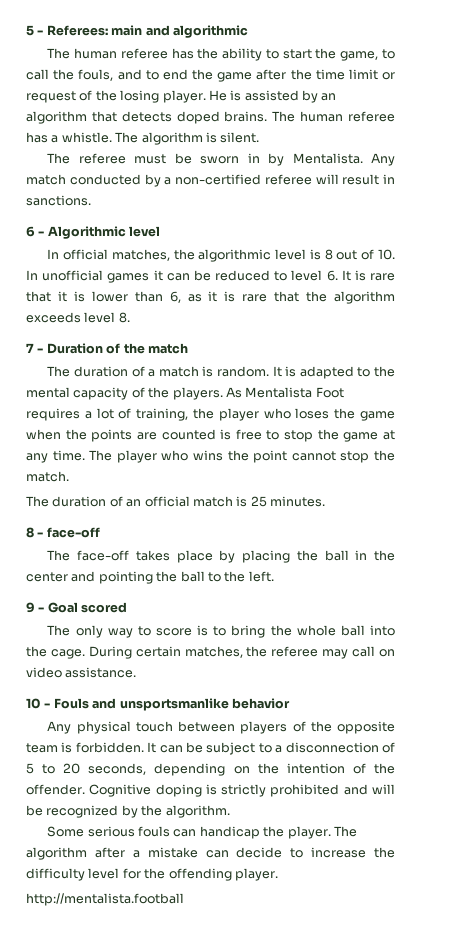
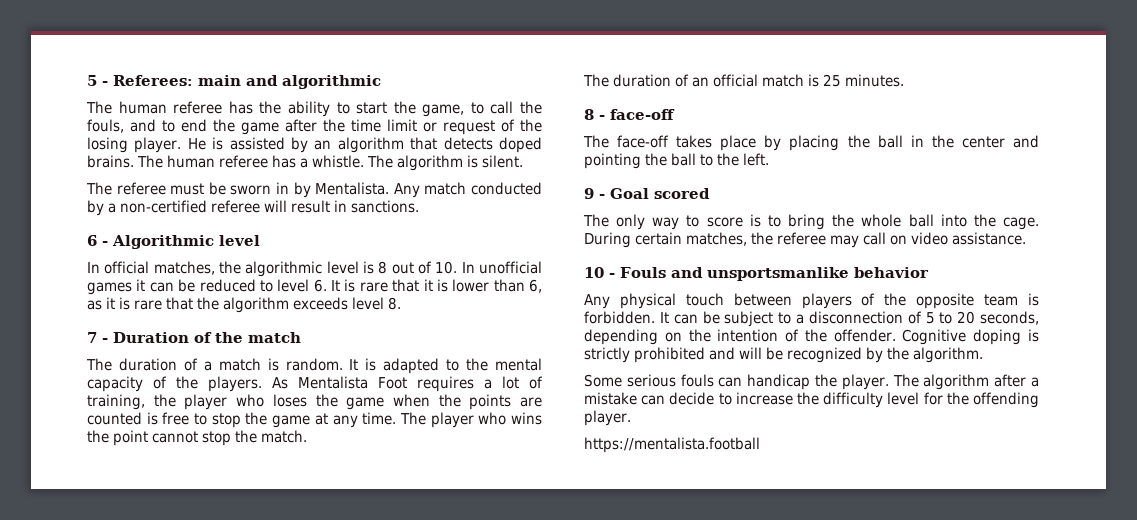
[26,893,184,906] http://mentalista.football -> [584,437,760,453] https://mentalista.football

